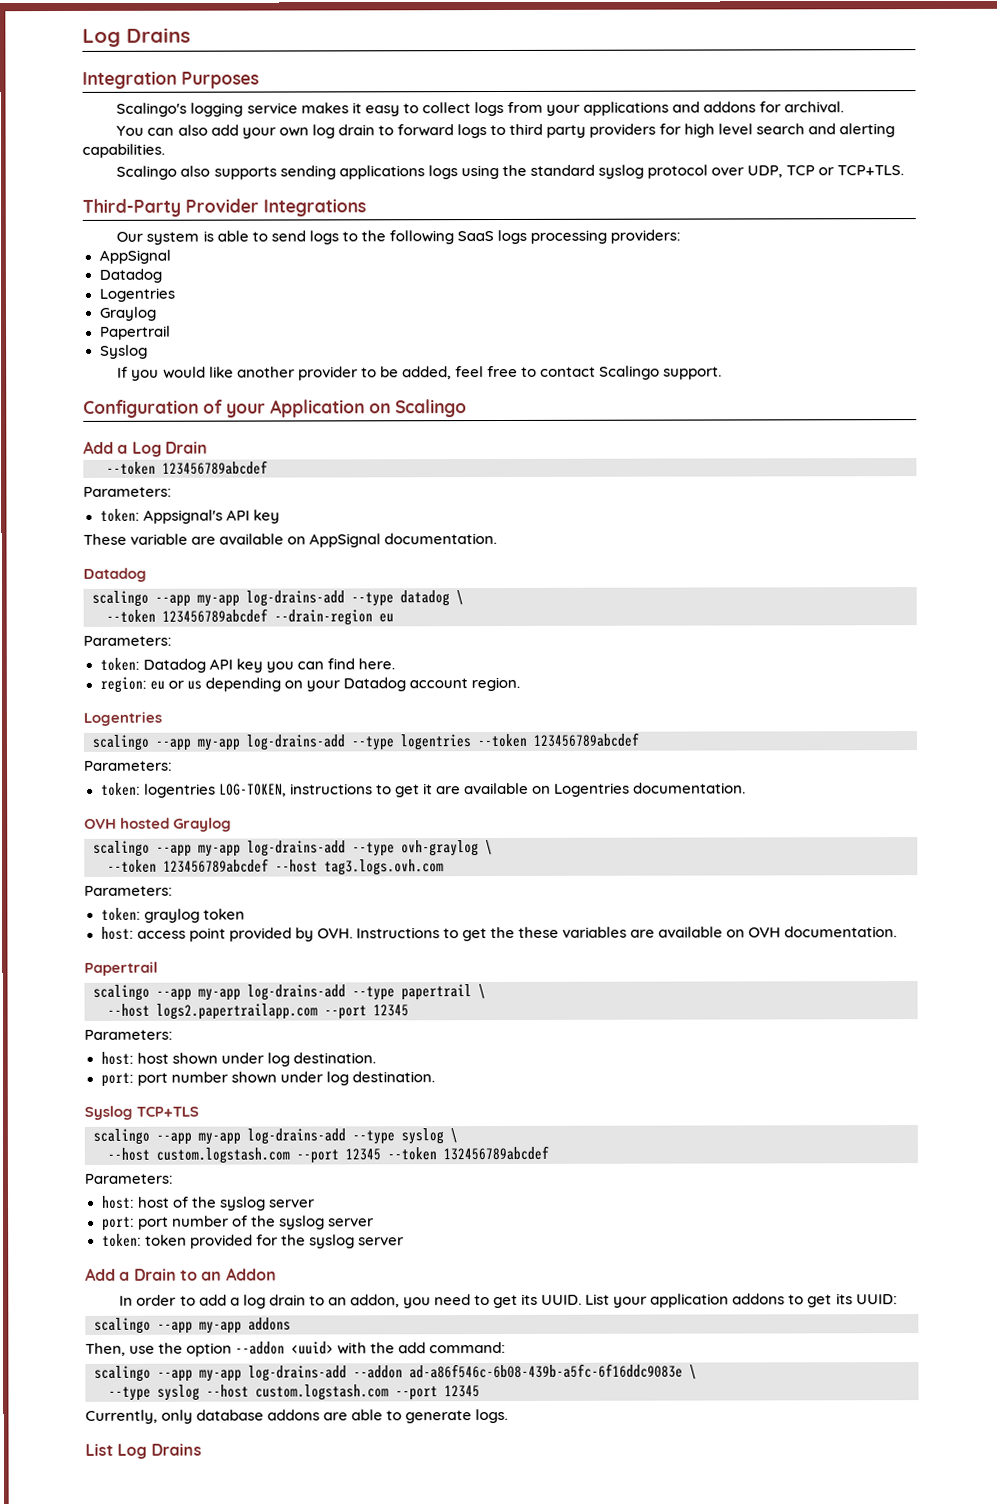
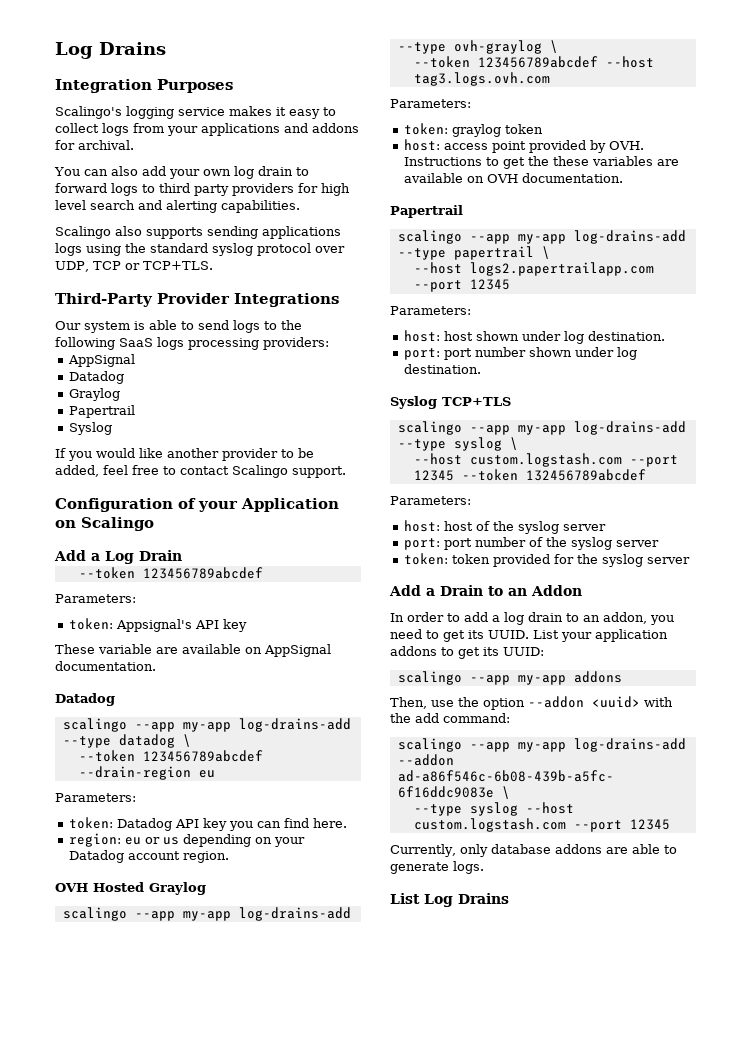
[98,287,175,302] // Logentries -> (125, 377) none
[83,711,162,726] [92,732,639,751] [84,760,173,771] [100,782,747,798] [84,817,171,829] // Logentries // scalingo --app my-app log-drains-add --type logentries --token 123456789abcdef // Parameters: // token: logentries LOG-TOKEN, instructions to get it are available on Logentries documentation. // OVH hosted -> [55,882,144,892] // OVH Hosted

